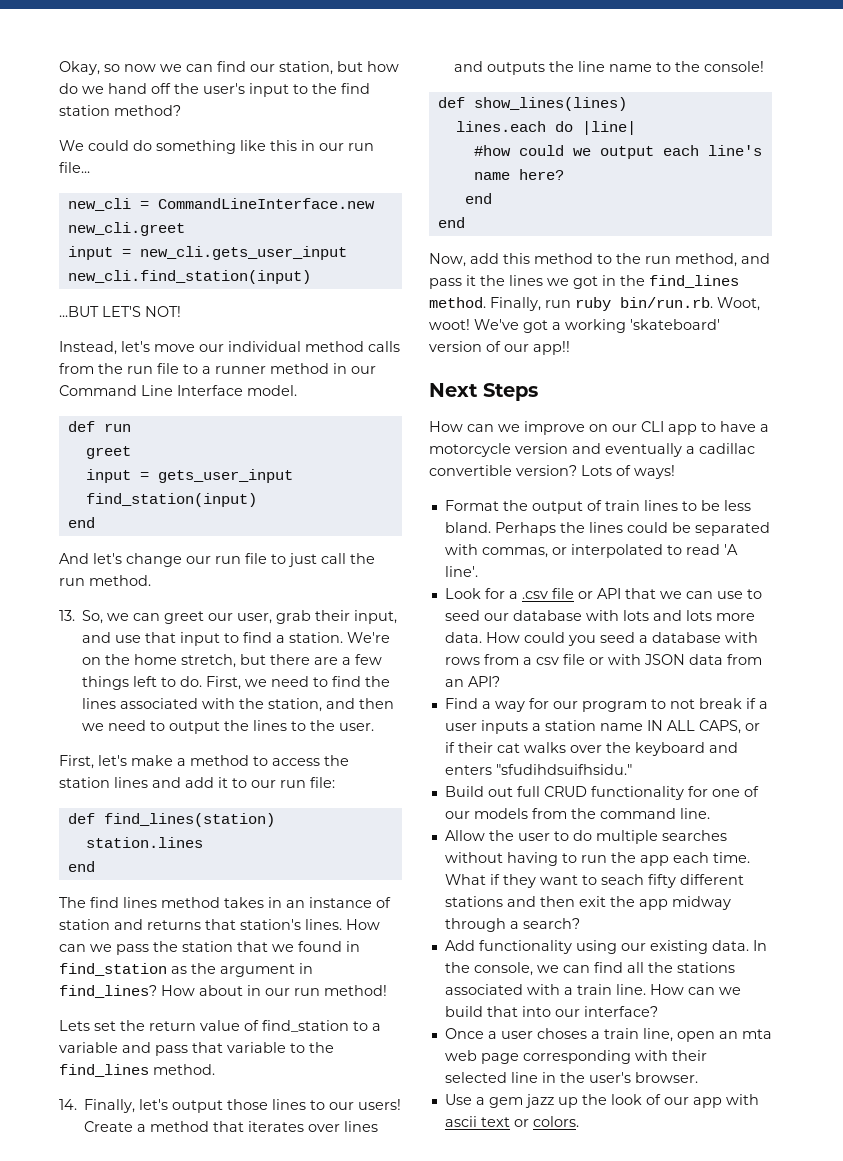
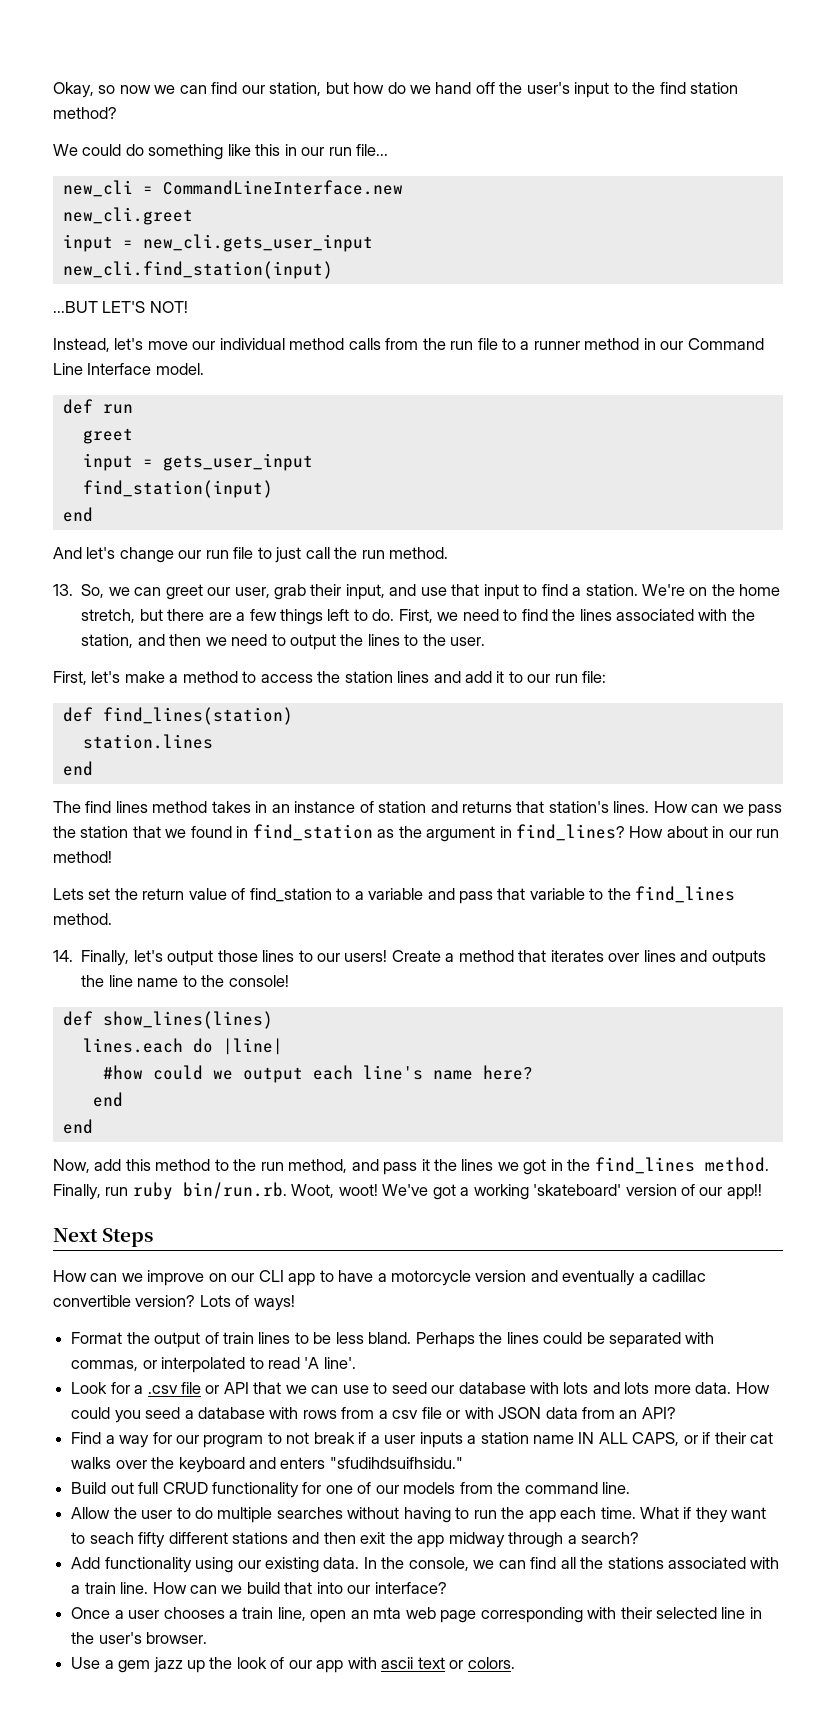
[536,1028,587,1039] choses -> [163,1607,225,1619] chooses

